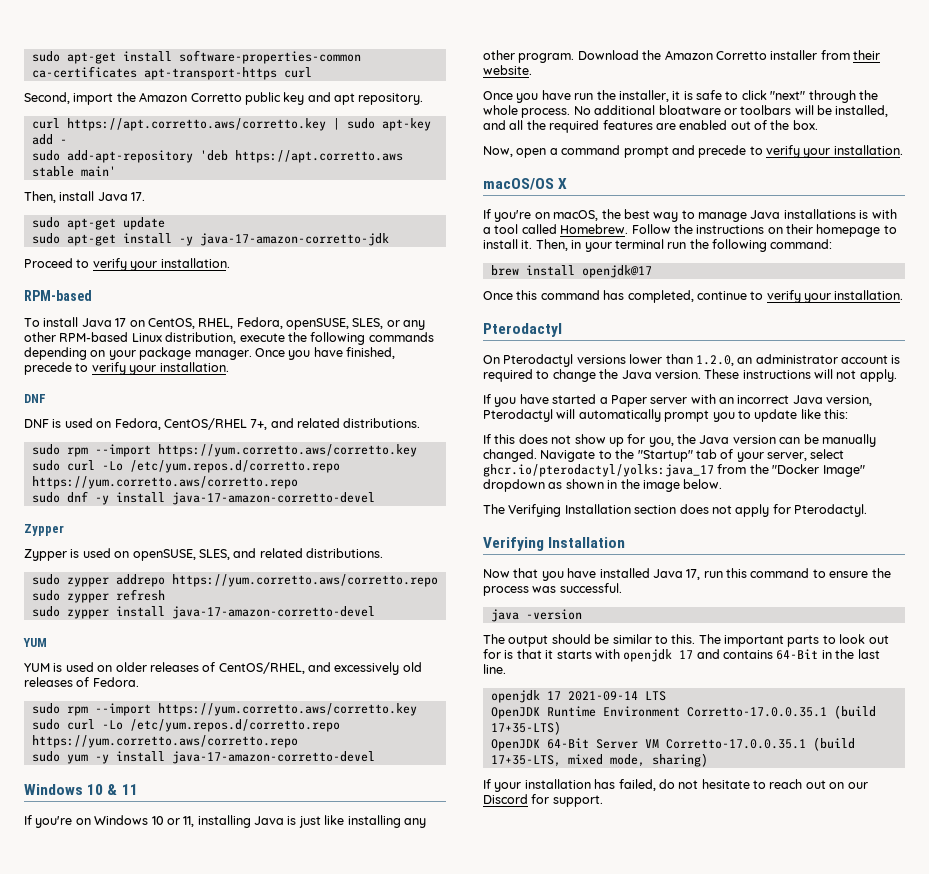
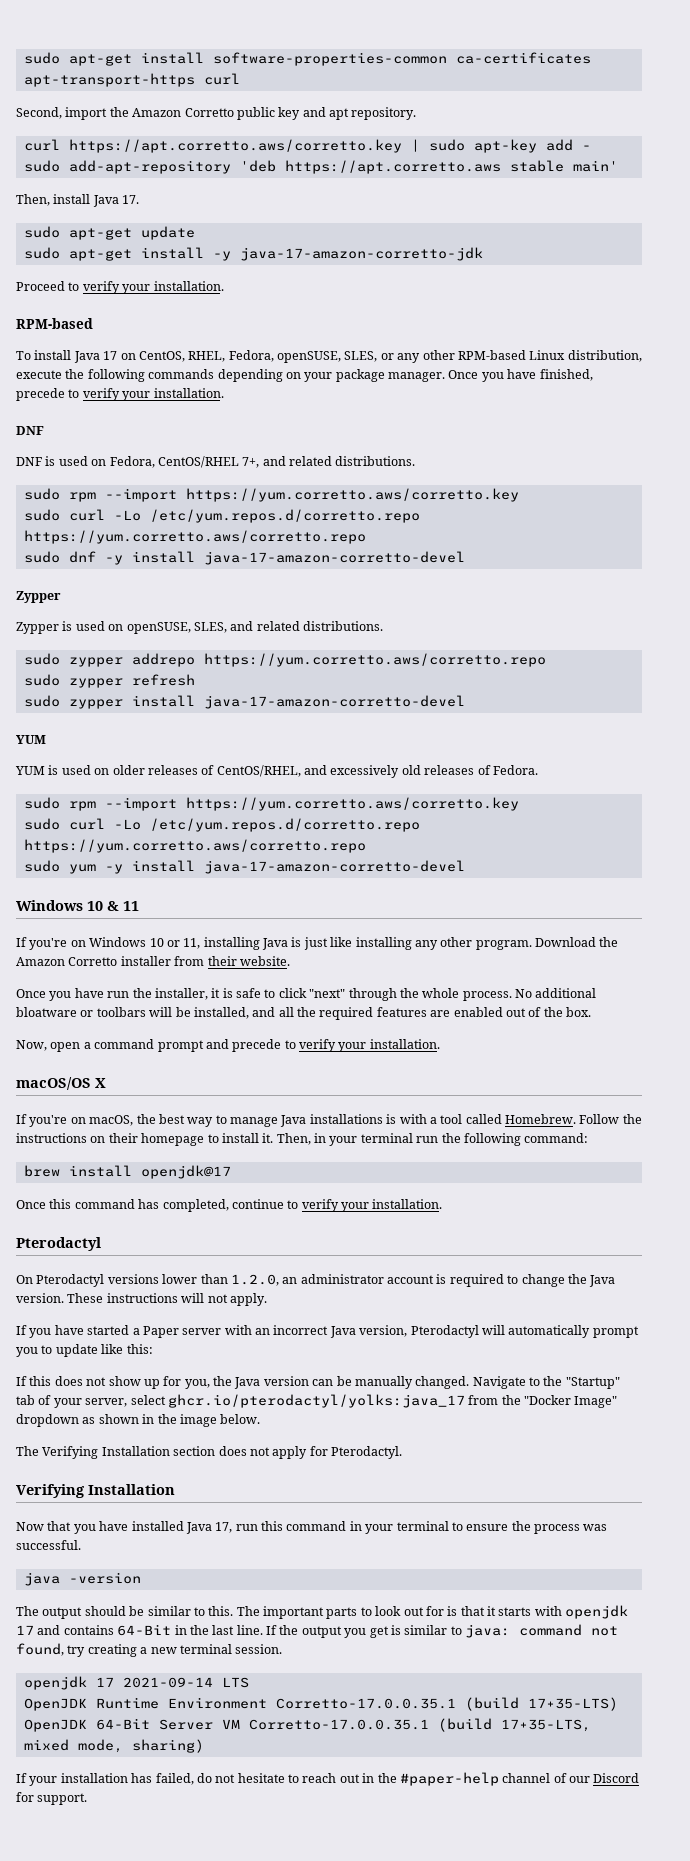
(810, 573) none -> [349,1521,449,1534] in your terminal
(506, 669) none -> [266,1624,618,1638] [16,1643,283,1657] If the output you get is similar to java: command not found, try creating a new terminal session.
[829,782,845,789] on -> [362,1772,567,1786] in the #paper-help channel of

